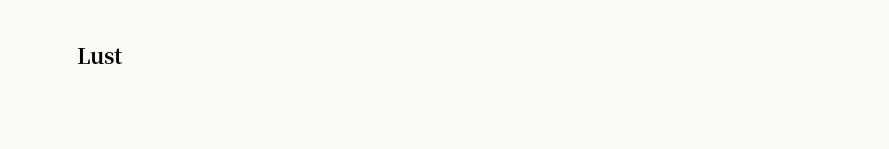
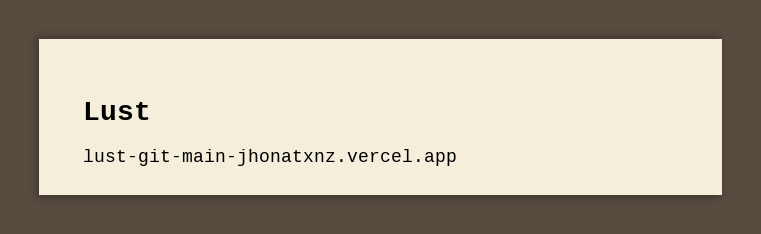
(123, 56) none -> [83,149,457,166] // lust-git-main-jhonatxnz.vercel.app

